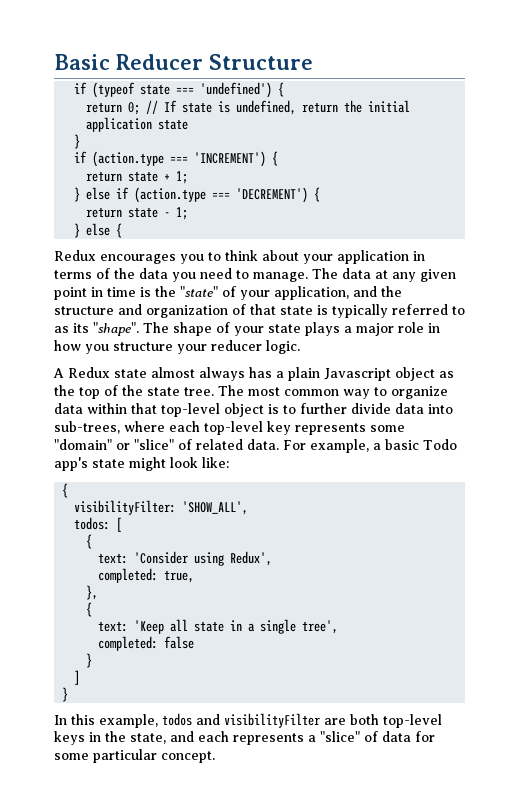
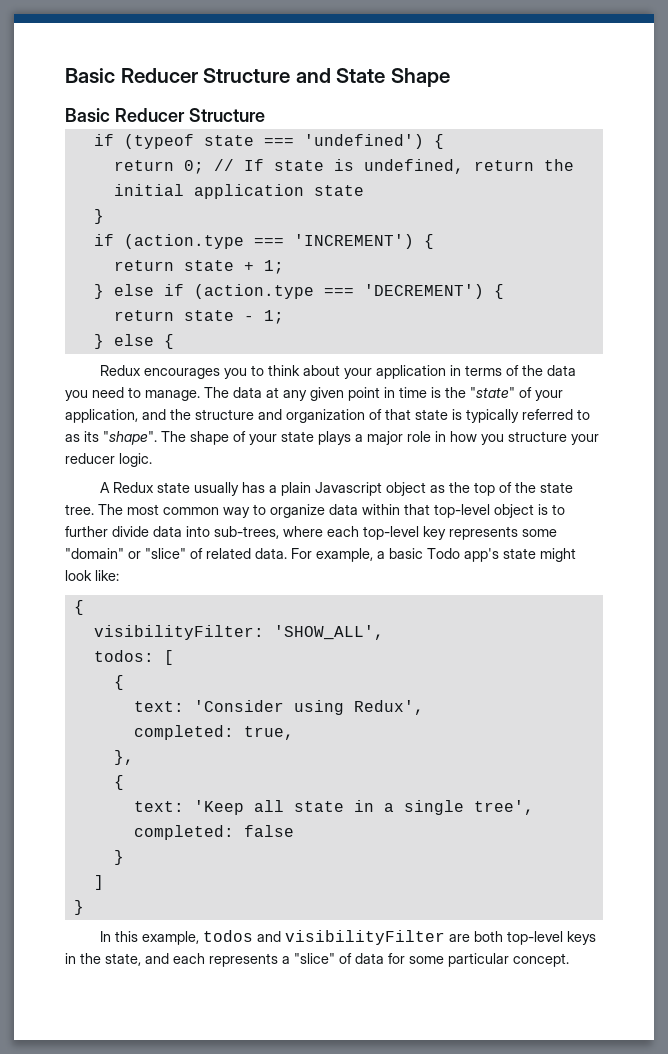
[54,54,313,70] Basic Reducer Structure -> [65,68,450,87] [65,108,265,122] Basic Reducer Structure and State Shape // Basic Reducer Structure
[151,367,245,381] almost always -> [194,482,240,496] usually

